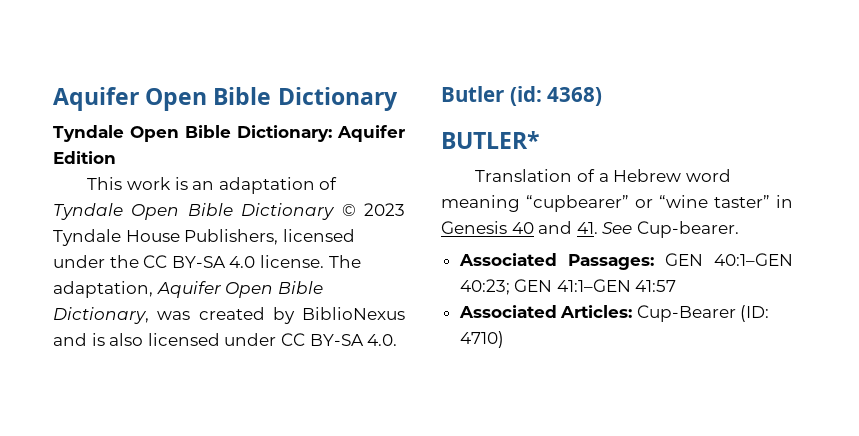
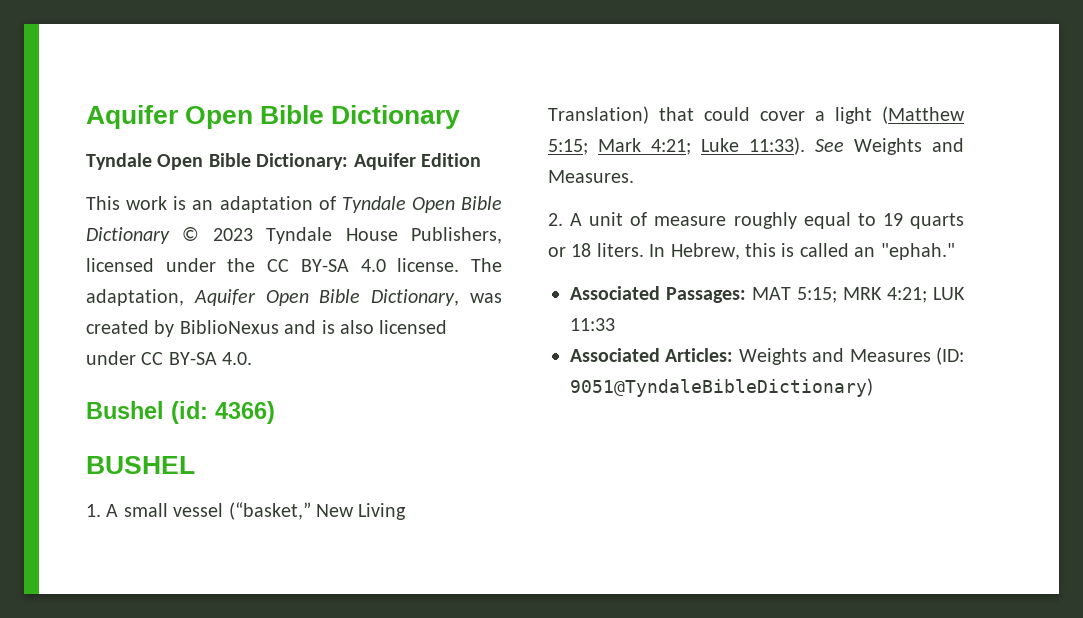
[441,86,603,106] [441,131,540,149] [475,169,731,182] [441,195,793,212] [441,221,739,238] [458,253,793,270] [459,279,677,295] [458,305,770,322] [459,331,504,348] Butler (id: 4368) // BUTLER* // Translation of a Hebrew word meaning “cupbearer” or “wine taster” in Genesis 40 and 41. See Cup-bearer. // Associated Passages: GEN 40:1–GEN 40:23; GEN 41:1–GEN 41:57 // Associated Articles: Cup-Bearer (ID: 4710) -> [86,401,275,424] [86,456,195,474] [86,502,407,520] [548,106,965,124] [548,137,964,155] [548,170,634,183] [548,212,964,229] [548,243,955,260] [570,286,965,303] [570,318,615,331] [570,347,964,365] [570,378,873,397] Bushel (id: 4366) // BUSHEL // 1. A small vessel (“basket,” New Living Translation) that could cover a light (Matthew 5:15; Mark 4:21; Luke 11:33). See Weights and Measures. // 2. A unit of measure roughly equal to 19 quarts or 18 liters. In Hebrew, this is called an "ephah." // Associated Passages: MAT 5:15; MRK 4:21; LUK 11:33 // Associated Articles: Weights and Measures (ID: 9051@TyndaleBibleDictionary)

